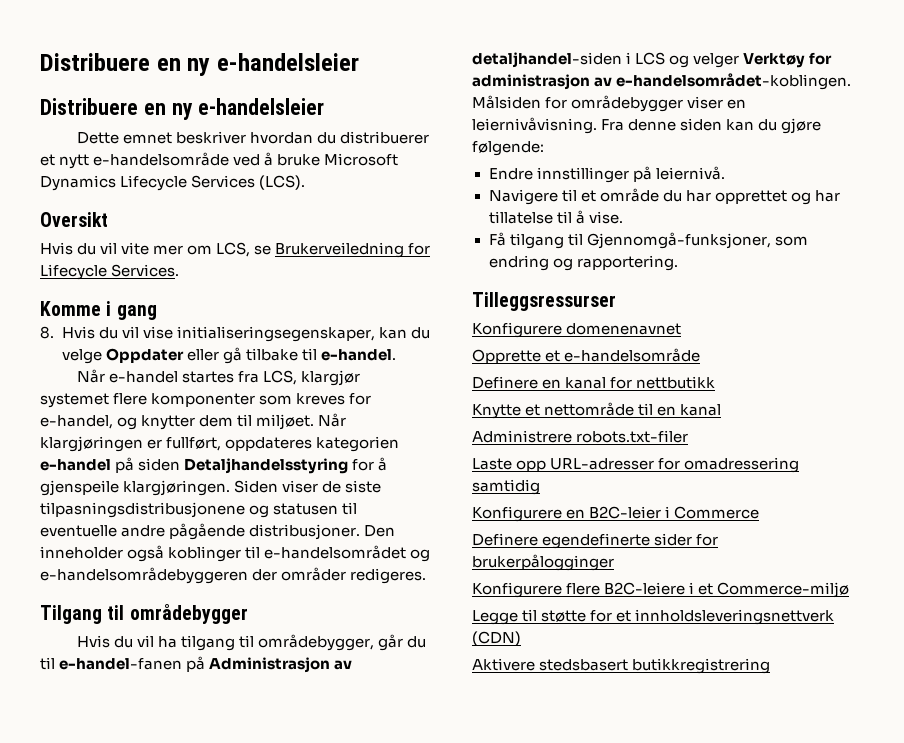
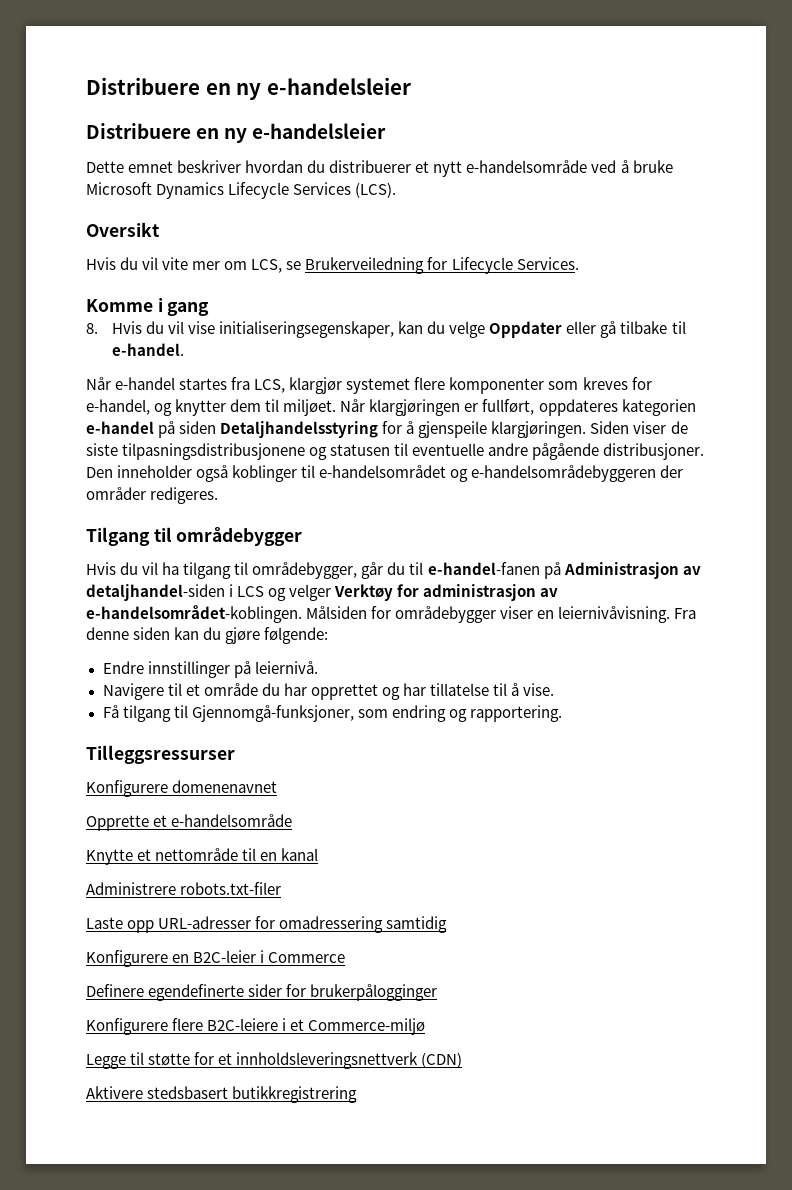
[472,376,716,389] // Definere en kanal for nettbutikk -> (293, 820) none

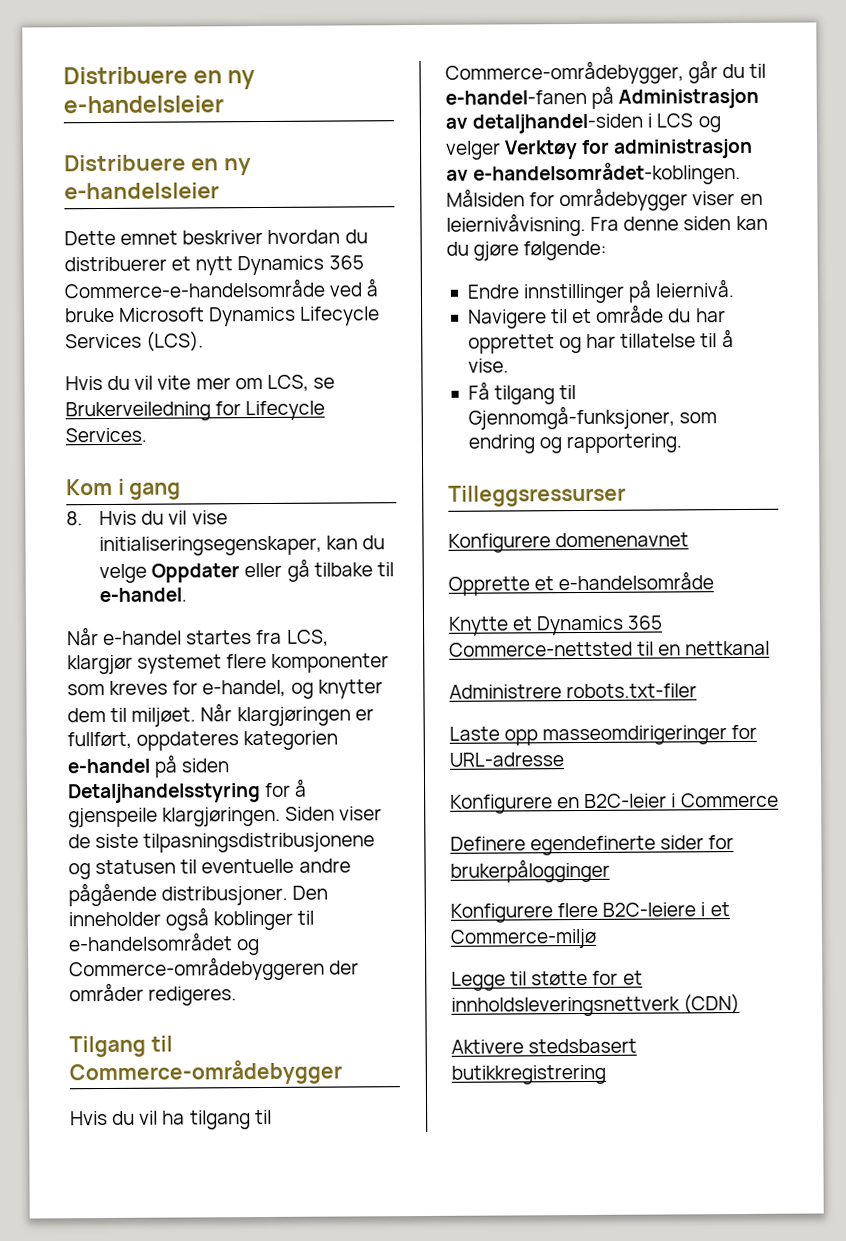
[466,160,588,173] e-handelsområde -> [237,255,364,276] [64,278,325,299] Dynamics 365 Commerce-e-handelsområde
[86,222,160,237] // Oversikt -> (205, 341) none
[86,299,153,312] Komme -> [66,478,113,496] Kom
[471,465,657,482] e-handelsområdebyggeren -> [69,956,325,982] Commerce-områdebyggeren
[176,527,303,546] områdebygger -> [69,1059,342,1086] Commerce-områdebygger
[252,562,358,579] områdebygger, -> [445,60,684,85] Commerce-områdebygger,
[155,848,239,861] nettområde -> [536,615,664,636] [449,641,633,657] Dynamics 365 Commerce-nettsted
[281,848,319,861] kanal -> [685,640,771,656] nettkanal
[158,916,448,933] URL-adresser for omadressering samtidig -> [542,724,758,746] [449,752,564,767] masseomdirigeringer for URL-adresse

